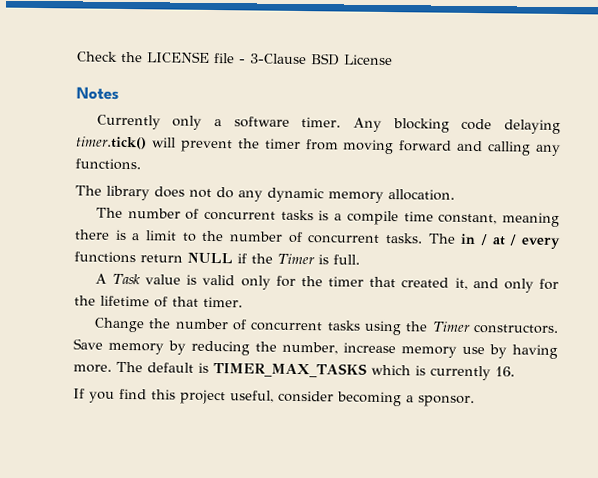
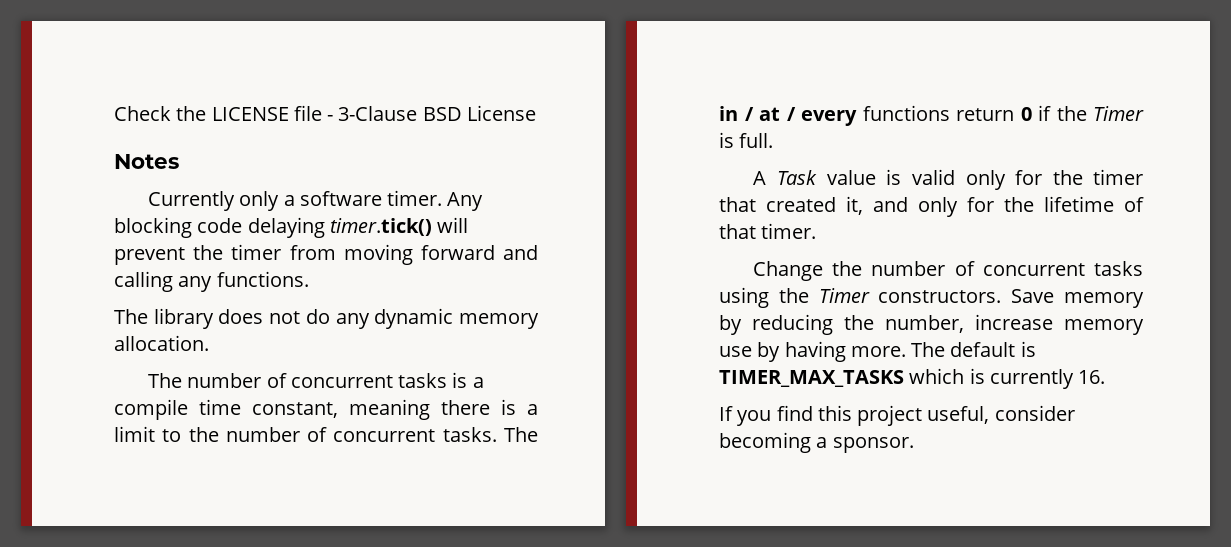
[187,252,233,264] NULL -> [1020,107,1032,121] 0

